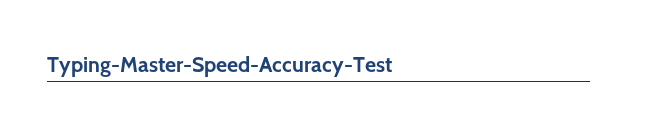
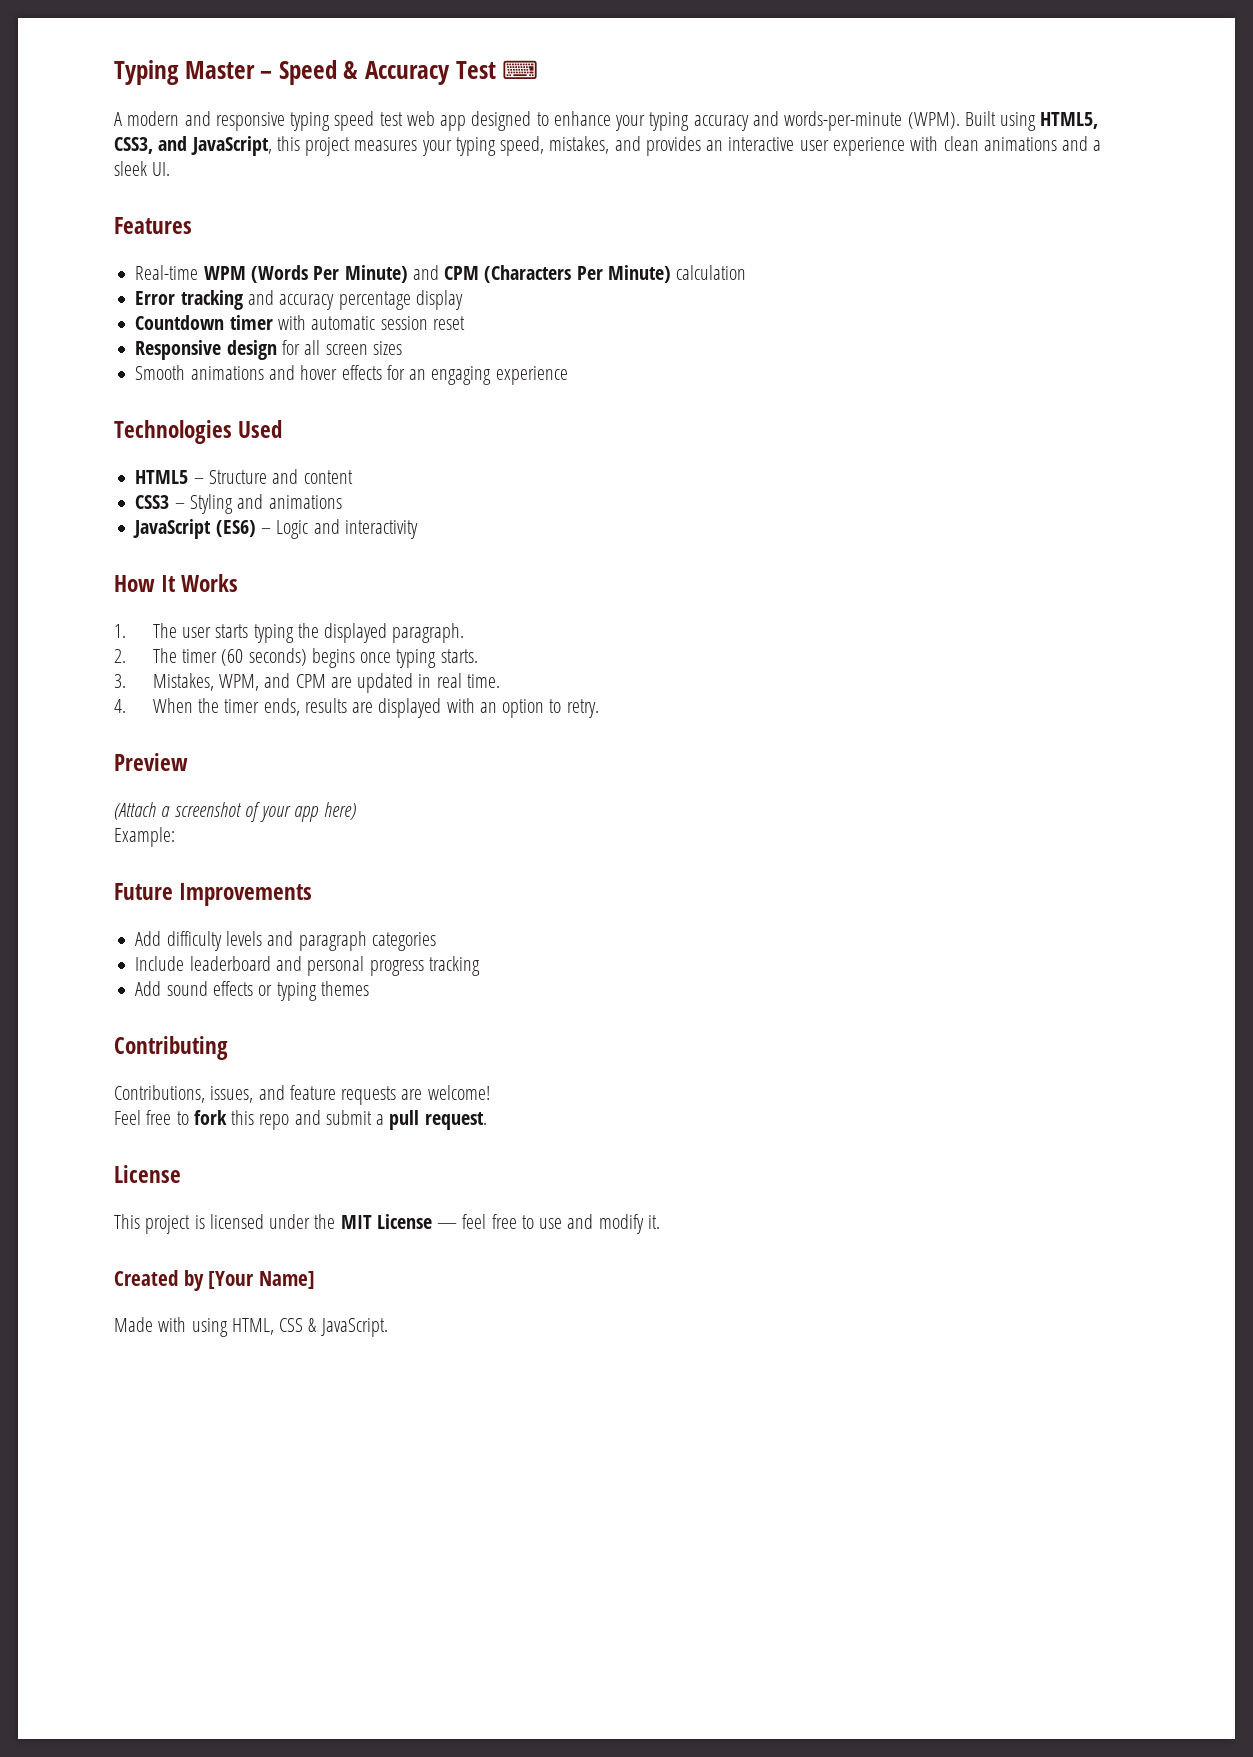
[47,56,392,77] Typing-Master-Speed-Accuracy-Test -> [114,60,539,85] [114,111,1099,131] [114,136,1102,156] [114,161,171,176] [114,217,192,234] [135,265,747,283] [135,290,463,310] [135,315,465,330] [135,340,402,360] [135,365,568,385] [114,420,283,444] [135,469,353,484] [135,494,342,514] [133,519,418,539] [114,574,239,592] [114,623,465,643] [114,648,478,668] [114,673,500,693] [114,698,599,718] [114,753,188,771] [114,802,356,822] [114,827,175,847] [114,883,313,906] [135,931,436,951] [135,956,480,976] [135,981,369,1001] [114,1036,228,1060] [114,1085,490,1105] [114,1110,487,1130] [114,1165,181,1183] [114,1214,660,1234] [114,1270,316,1291] [114,1317,388,1337] Typing Master – Speed & Accuracy Test ⌨ // A modern and responsive typing speed test web app designed to enhance your typing accuracy and words-per-minute (WPM). Built using HTML5, CSS3, and JavaScript, this project measures your typing speed, mistakes, and provides an interactive user experience with clean animations and a sleek UI. // Features // Real-time WPM (Words Per Minute) and CPM (Characters Per Minute) calculation // Error tracking and accuracy percentage display // Countdown timer with automatic session reset // Responsive design for all screen sizes // Smooth animations and hover effects for an engaging experience // Technologies Used // HTML5 – Structure and content // CSS3 – Styling and animations // JavaScript (ES6) – Logic and interactivity // How It Works // 1. The user starts typing the displayed paragraph. // 2. The timer (60 seconds) begins once typing starts. // 3. Mistakes, WPM, and CPM are updated in real time. // 4. When the timer ends, results are displayed with an option to retry. // Preview // (Attach a screenshot of your app here) // Example: // Future Improvements // Add difficulty levels and paragraph categories // Include leaderboard and personal progress tracking // Add sound effects or typing themes // Contributing // Contributions, issues, and feature requests are welcome! // Feel free to fork this repo and submit a pull request. // License // This project is licensed under the MIT License — feel free to use and modify it. // Created by [Your Name] // Made with using HTML, CSS & JavaScript.

